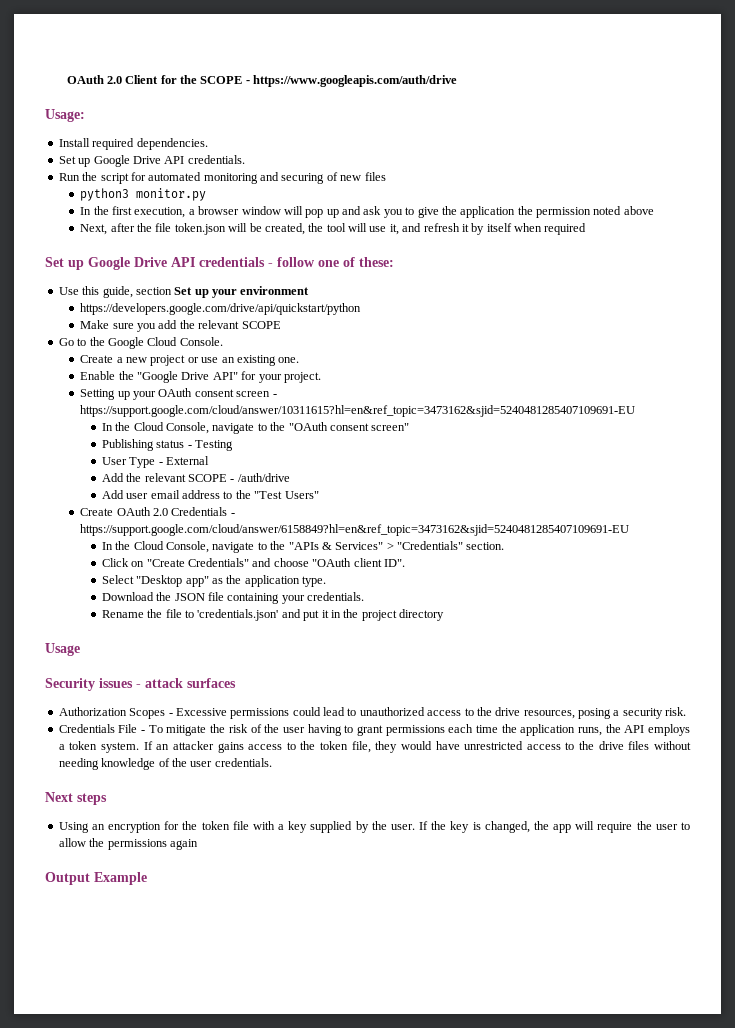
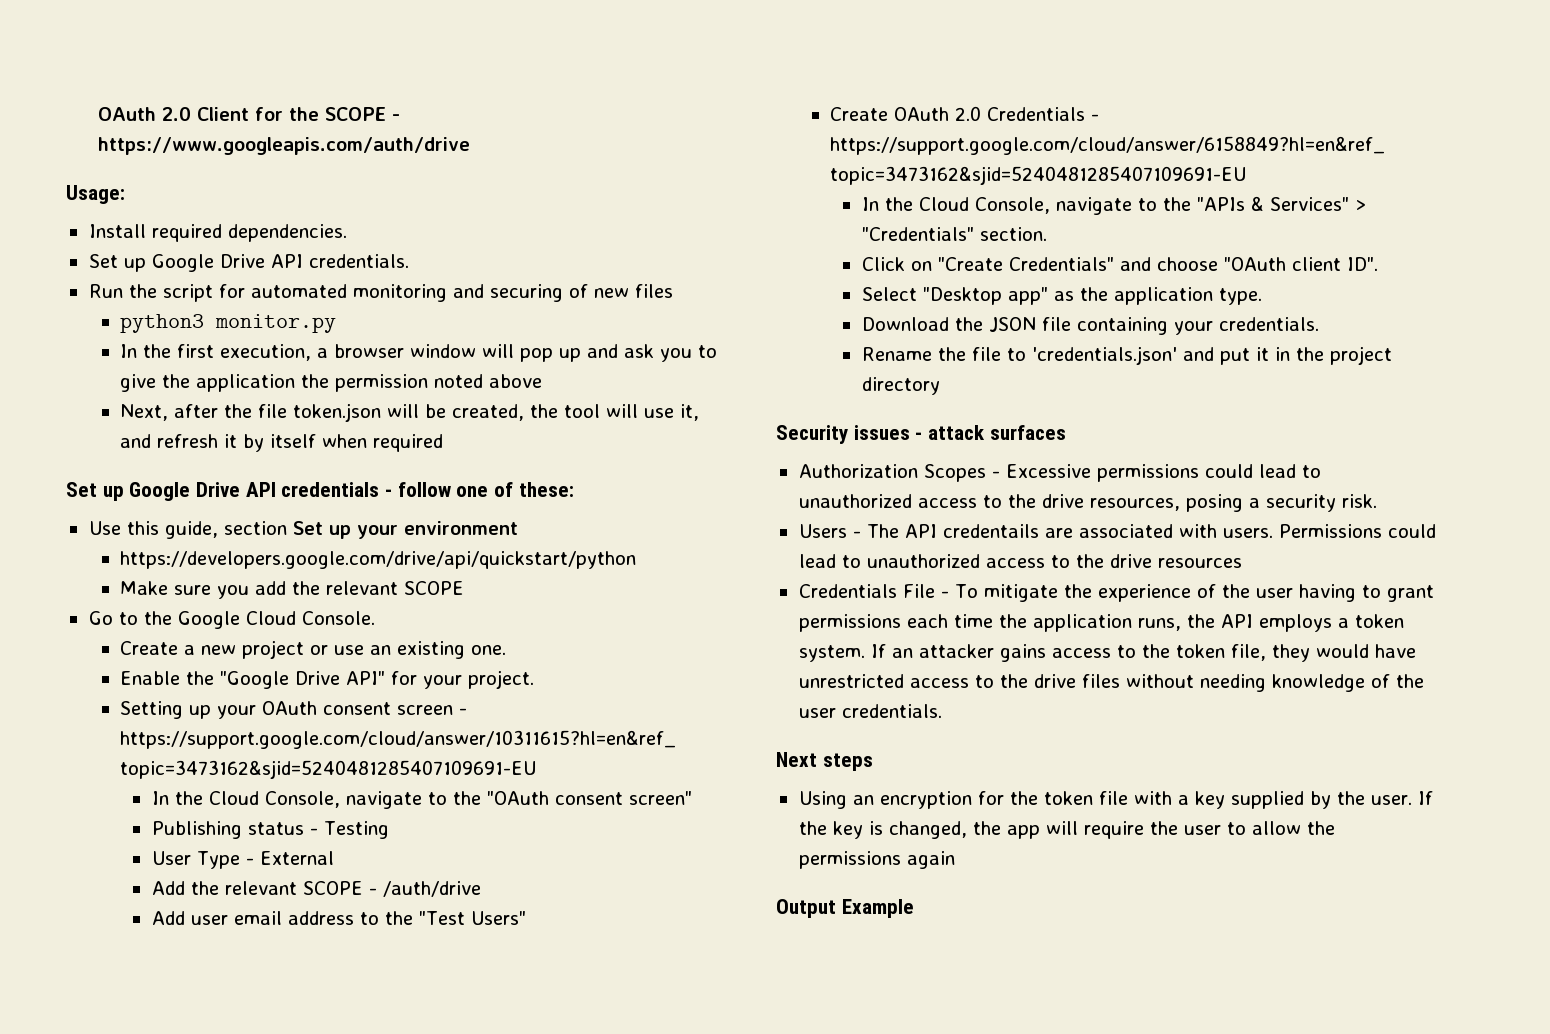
[45,643,80,656] // Usage -> (940, 386) none
(687, 711) none -> [798,524,1436,538] [798,554,1242,568] // Users - The API credentails are associated with users. Permissions could lead to unauthorized access to the drive resources
[228,724,248,733] risk -> [1097,584,1191,602] experience

